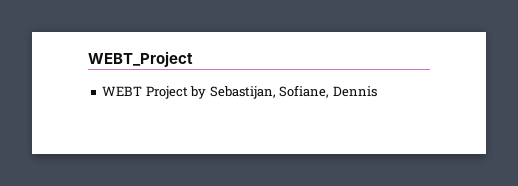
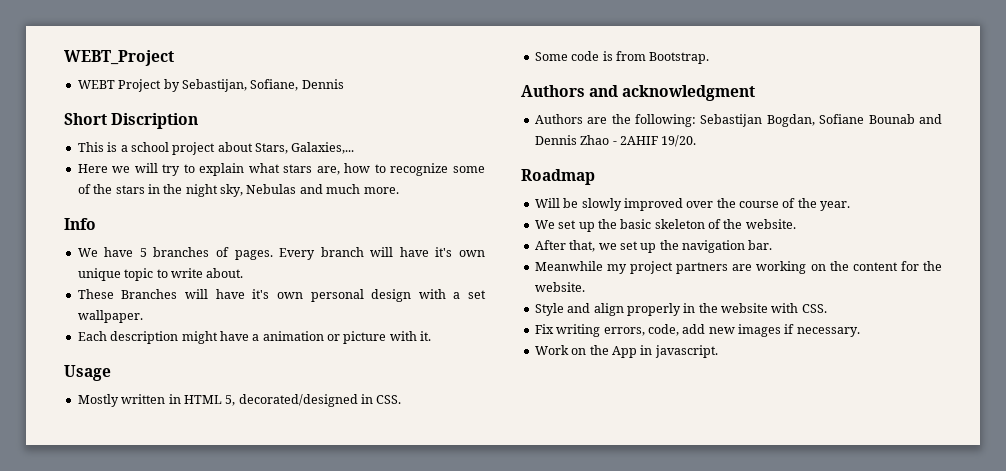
(377, 91) none -> [64,113,199,129] [77,142,355,155] [77,163,485,176] [77,184,399,197] [64,218,96,230] [77,247,485,260] [77,268,244,281] [77,289,486,302] [77,310,143,323] [77,331,432,344] [64,365,111,381] [77,394,402,407] [534,51,710,64] [521,85,756,101] [534,114,942,127] [534,135,697,147] [521,169,595,185] [534,198,851,211] [534,219,796,232] [534,240,773,253] [534,261,942,274] [534,282,585,292] [534,303,827,316] [534,324,860,337] [534,345,718,358] // Short Discription // This is a school project about Stars, Galaxies,... // Here we will try to explain what stars are, how to recognize some of the stars in the night sky, Nebulas and much more. // Info // We have 5 branches of pages. Every branch will have it's own unique topic to write about. // These Branches will have it's own personal design with a set wallpaper. // Each description might have a animation or picture with it. // Usage // Mostly written in HTML 5, decorated/designed in CSS. // Some code is from Bootstrap. // Authors and acknowledgment // Authors are the following: Sebastijan Bogdan, Sofiane Bounab and Dennis Zhao - 2AHIF 19/20. // Roadmap // Will be slowly improved over the course of the year. // We set up the basic skeleton of the website. // After that, we set up the navigation bar. // Meanwhile my project partners are working on the content for the website. // Style and align properly in the website with CSS. // Fix writing errors, code, add new images if necessary. // Work on the App in javascript.

